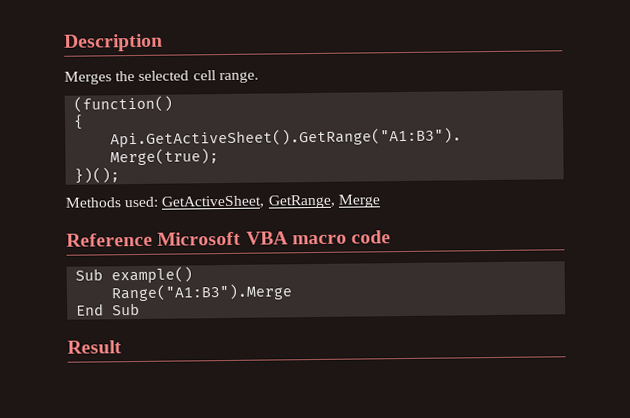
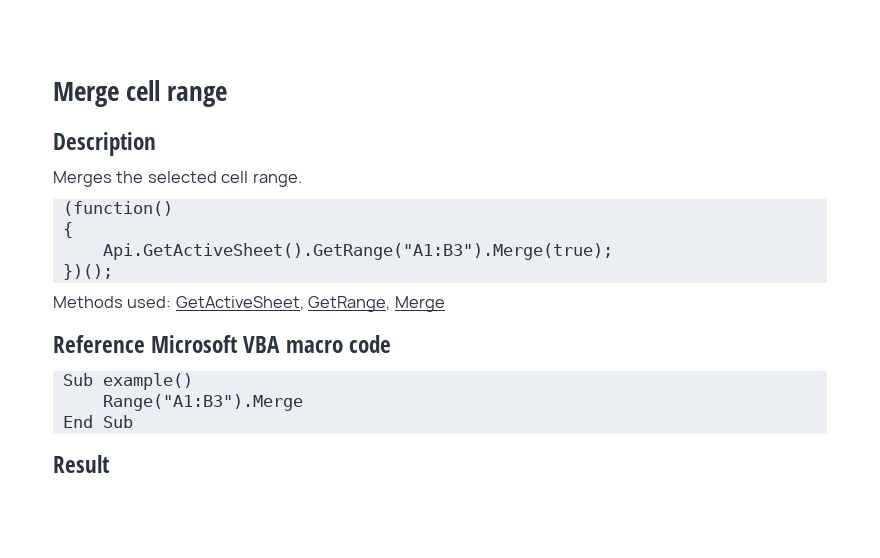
(64, 42) none -> [53,80,228,107] Merge cell range //

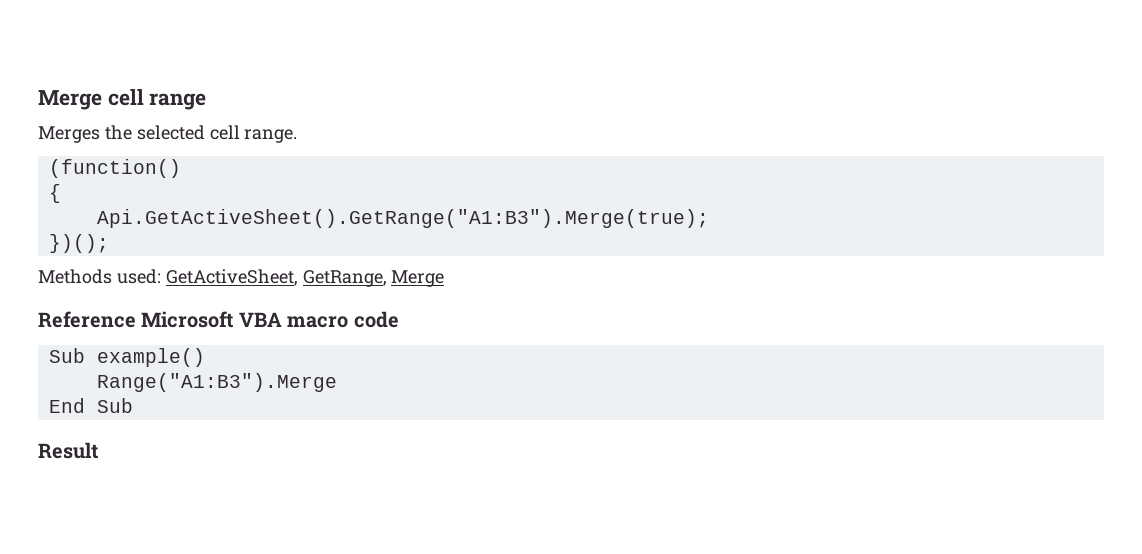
[53,132,156,156] // Description -> (207, 101) none

